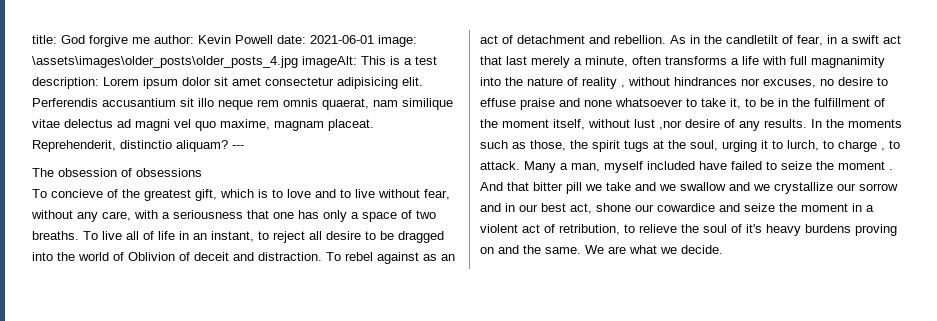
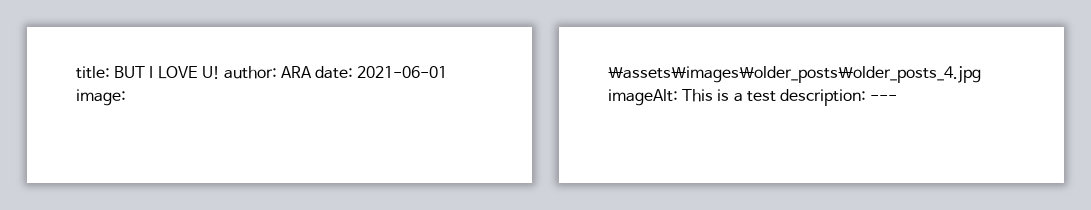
[61,35,273,47] God forgive me author: Kevin Powell -> [114,66,313,79] BUT I LOVE U! author: ARA
[103,77,423,89] [32,98,453,110] [32,119,374,131] [32,140,244,152] [32,168,202,177] [32,189,450,201] [31,210,436,222] [32,231,444,243] [32,252,455,264] [480,35,901,46] [480,56,885,68] [480,77,888,89] [480,98,885,110] [480,119,902,131] [480,140,900,152] [480,161,893,173] [480,182,898,194] [480,203,874,214] [480,224,897,236] [480,245,723,254] Lorem ipsum dolor sit amet consectetur adipisicing elit. Perferendis accusantium sit illo neque rem omnis quaerat, nam similique vitae delectus ad magni vel quo maxime, magnam placeat. Reprehenderit, distinctio aliquam? --- // The obsession of obsessions // To concieve of the greatest gift, which is to love and to live without fear, without any care, with a seriousness that one has only a space of two breaths. To live all of life in an instant, to reject all desire to be dragged into the world of Oblivion of deceit and distraction. To rebel against as an act of detachment and rebellion. As in the candletilt of fear, in a swift act that last merely a minute, often transforms a life with full magnanimity into the nature of reality , without hindrances nor excuses, no desire to effuse praise and none whatsoever to take it, to be in the fulfillment of the moment itself, without lust ,nor desire of any results. In the moments such as those, the spirit tugs at the soul, urging it to lurch, to charge , to attack. Many a man, myself included have failed to seize the moment . And that bitter pill we take and we swallow and we crystallize our sorrow and in our best act, shone our cowardice and seize the moment in a violent act of retribution, to relieve the soul of it's heavy burdens proving on and the same. We are what we decide. -> [870,95,898,101] ---

